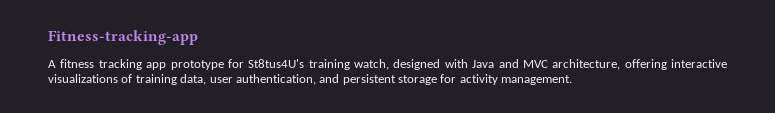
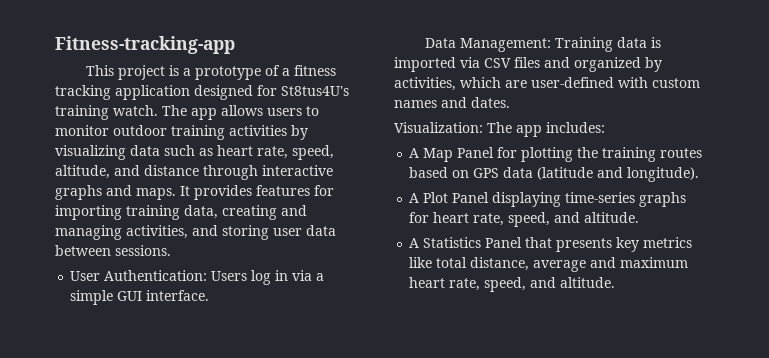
[48,59,727,70] [48,74,573,85] A fitness tracking app prototype for St8tus4U's training watch, designed with Java and MVC architecture, offering interactive visualizations of training data, user authentication, and persistent storage for activity management. -> [86,65,337,80] [55,85,349,100] [55,105,319,120] [55,125,308,140] [55,145,334,160] [55,165,333,180] [55,185,334,200] [55,205,307,220] [55,225,336,240] [55,245,171,256] [70,270,325,285] [70,290,210,305] [425,37,662,52] [394,57,662,72] [394,77,700,91] [394,97,510,108] [394,122,605,137] [409,147,703,162] [409,167,700,182] [409,192,687,207] [409,212,640,227] [409,237,693,252] [409,257,689,272] [409,277,616,292] This project is a prototype of a fitness tracking application designed for St8tus4U's training watch. The app allows users to monitor outdoor training activities by visualizing data such as heart rate, speed, altitude, and distance through interactive graphs and maps. It provides features for importing training data, creating and managing activities, and storing user data between sessions. // User Authentication: Users log in via a simple GUI interface. // Data Management: Training data is imported via CSV files and organized by activities, which are user-defined with custom names and dates. // Visualization: The app includes: // A Map Panel for plotting the training routes based on GPS data (latitude and longitude). // A Plot Panel displaying time-series graphs for heart rate, speed, and altitude. // A Statistics Panel that presents key metrics like total distance, average and maximum heart rate, speed, and altitude.

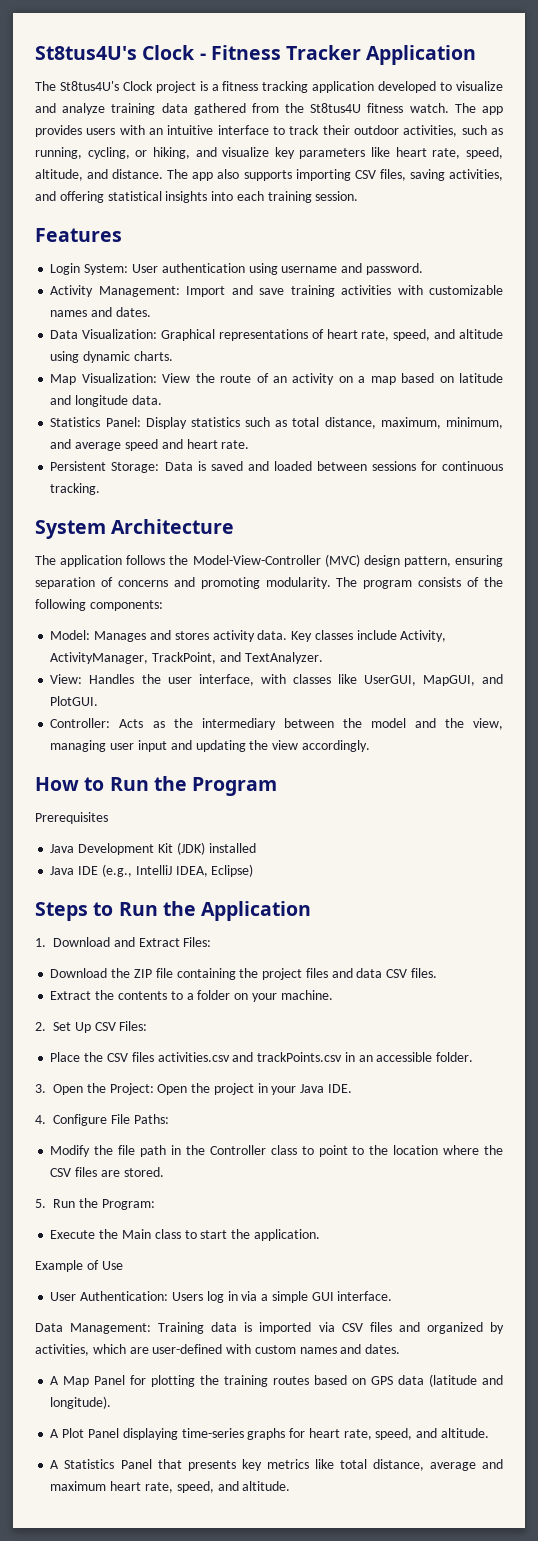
[55,36,235,54] [86,65,337,80] [55,85,349,100] [55,105,319,120] [55,125,308,140] [55,145,213,160] Fitness-tracking-app // This project is a prototype of a fitness tracking application designed for St8tus4U's training watch. The app allows users to monitor outdoor training activities by visualizing data such as -> [35,45,477,65] [35,81,503,93] [35,103,504,115] [35,125,503,137] [35,147,391,159] St8tus4U's Clock - Fitness Tracker Application // The St8tus4U's Clock project is a fitness tracking application developed to visualize and analyze training data gathered from the St8tus4U fitness watch. The app provides users with an intuitive interface to track their outdoor activities, such as running, cycling, or hiking, and visualize key parameters like
[144,165,333,180] [55,185,334,200] [55,205,307,220] [55,225,336,240] [55,245,171,256] distance through interactive graphs and maps. It provides features for importing training data, creating and managing activities, and storing user data between sessions. -> [112,169,503,181] [35,191,359,203] [35,228,122,242] [50,263,423,275] [50,285,503,297] [50,307,151,317] [50,329,503,341] [50,351,173,363] [50,373,503,385] [50,395,162,407] [50,417,504,429] [50,439,250,451] [50,461,503,473] [50,483,101,495] [35,519,235,539] [35,554,503,567] [35,577,503,589] [35,599,163,611] [50,630,447,642] [50,652,323,664] [50,674,503,686] [50,696,99,706] [50,718,504,730] [50,740,370,752] [35,776,278,796] [35,812,108,824] [50,842,256,855] [50,864,254,877] [35,901,312,921] [35,937,212,947] [50,968,437,980] [50,990,333,1002] [35,1021,148,1033] [50,1052,474,1062] [35,1083,353,1095] [35,1114,169,1126] [50,1145,503,1157] [50,1167,164,1177] [35,1198,155,1210] [50,1229,320,1241] [35,1260,123,1272] distance. The app also supports importing CSV files, saving activities, and offering statistical insights into each training session. // Features // Login System: User authentication using username and password. // Activity Management: Import and save training activities with customizable names and dates. // Data Visualization: Graphical representations of heart rate, speed, and altitude using dynamic charts. // Map Visualization: View the route of an activity on a map based on latitude and longitude data. // Statistics Panel: Display statistics such as total distance, maximum, minimum, and average speed and heart rate. // Persistent Storage: Data is saved and loaded between sessions for continuous tracking. // System Architecture // The application follows the Model-View-Controller (MVC) design pattern, ensuring separation of concerns and promoting modularity. The program consists of the following components: // Model: Manages and stores activity data. Key classes include Activity, ActivityManager, TrackPoint, and TextAnalyzer. // View: Handles the user interface, with classes like UserGUI, MapGUI, and PlotGUI. // Controller: Acts as the intermediary between the model and the view, managing user input and updating the view accordingly. // How to Run the Program // Prerequisites // Java Development Kit (JDK) installed // Java IDE (e.g., IntelliJ IDEA, Eclipse) // Steps to Run the Application // 1. Download and Extract Files: // Download the ZIP file containing the project files and data CSV files. // Extract the contents to a folder on your machine. // 2. Set Up CSV Files: // Place the CSV files activities.csv and trackPoints.csv in an accessible folder. // 3. Open the Project: Open the project in your Java IDE. // 4. Configure File Paths: // Modify the file path in the Controller class to point to the location where the CSV files are stored. // 5. Run the Program: // Execute the Main class to start the application. // Example of Use
[394,122,605,137] // Visualization: The app includes: -> (401, 1349) none

